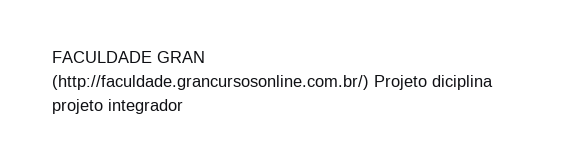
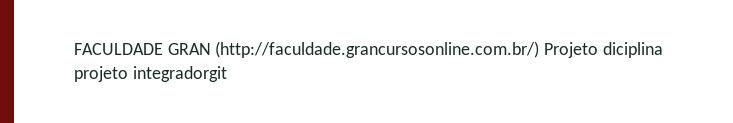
[108,99,183,114] integrador -> [132,66,227,82] integradorgit

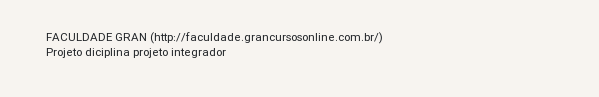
(540, 49) none -> (384, 38) //
[132,66,227,82] integradorgit -> [171,48,227,58] integrador

